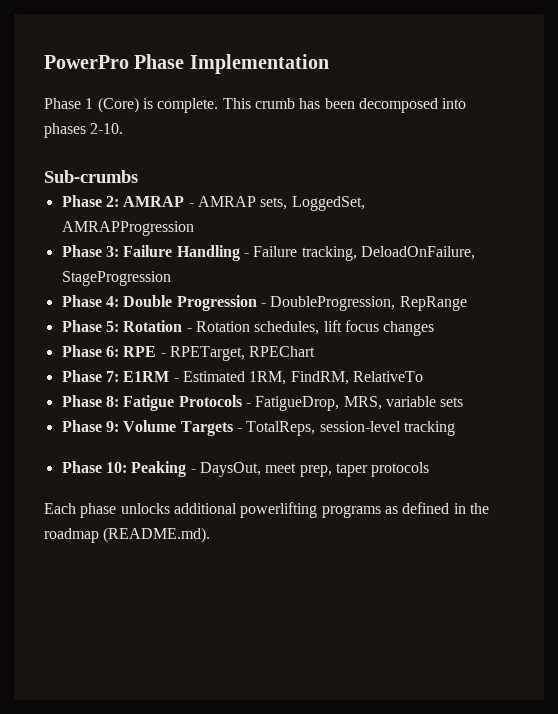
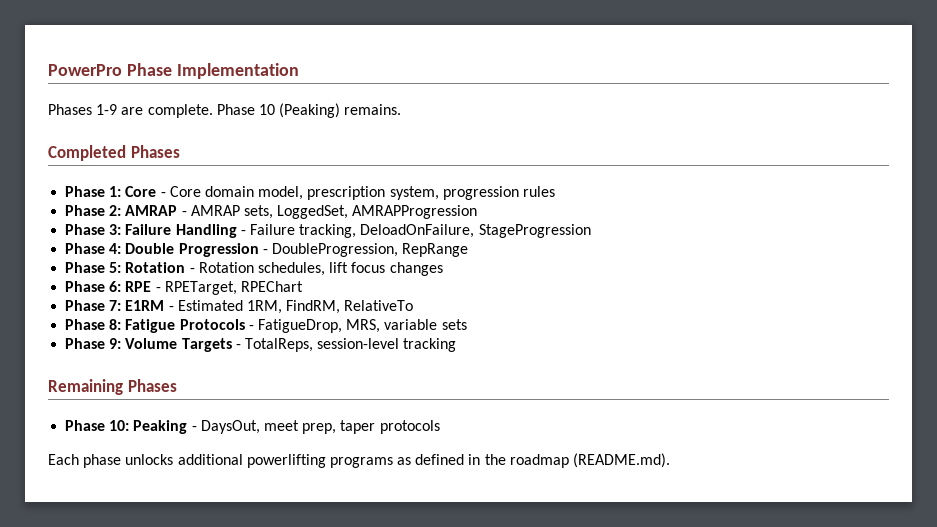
[44,97,467,113] [44,123,124,138] [44,170,138,183] Phase 1 (Core) is complete. This crumb has been decomposed into phases 2-10. // Sub-crumbs -> [48,103,402,118] [48,145,180,161] [65,186,555,200] Phases 1-9 are complete. Phase 10 (Peaking) remains. // Completed Phases // Phase 1: Core - Core domain model, prescription system, progression rules
(455, 428) none -> [48,379,177,395] // Remaining Phases

